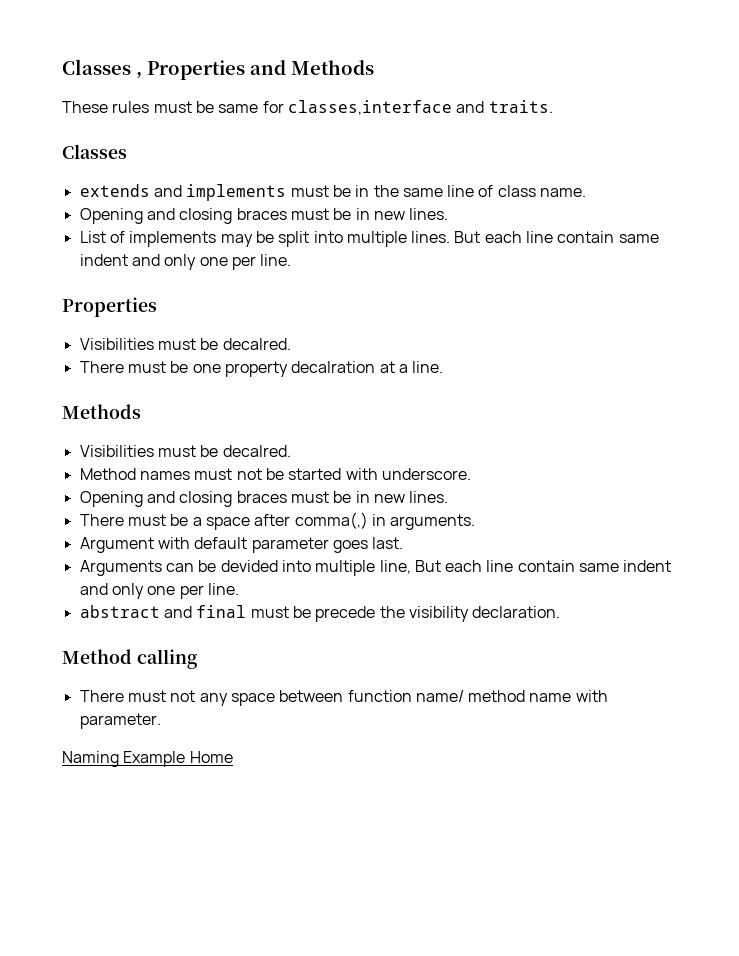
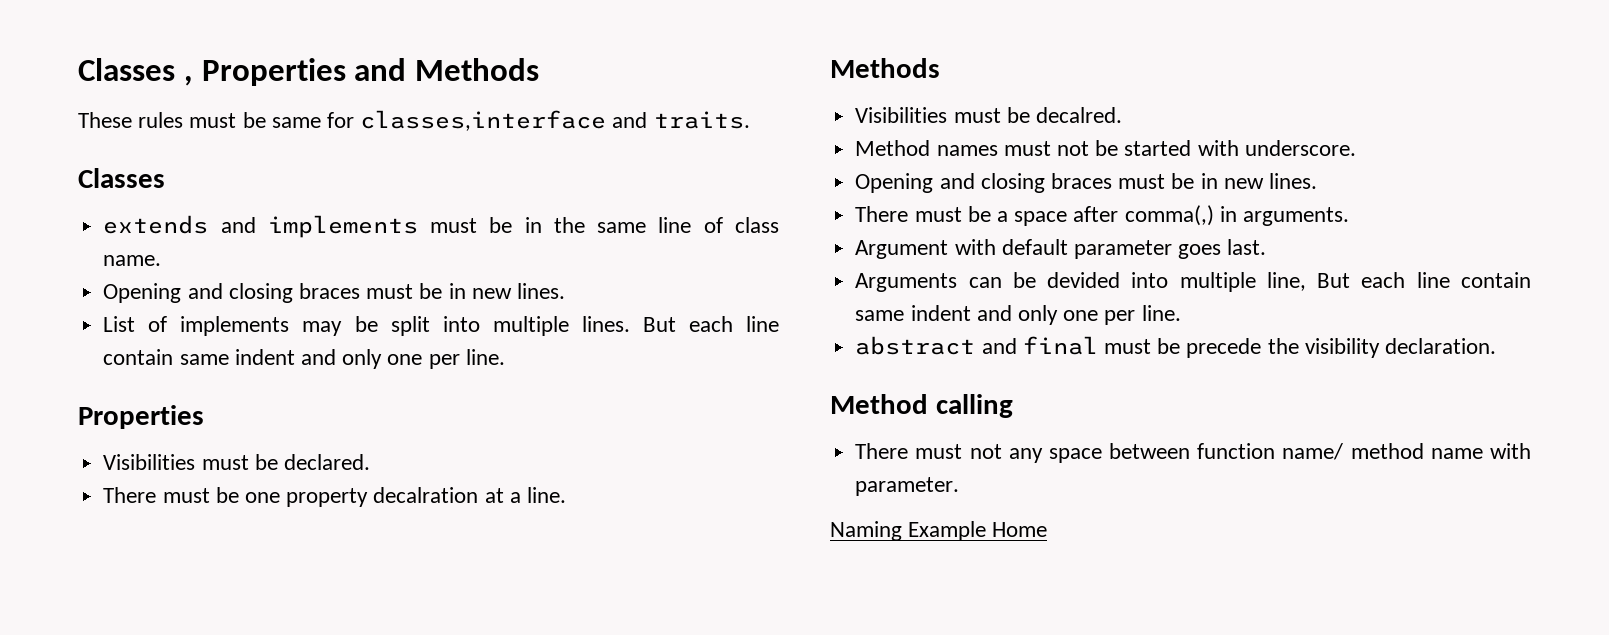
[222,338,291,350] decalred. -> [283,454,370,470] declared.

